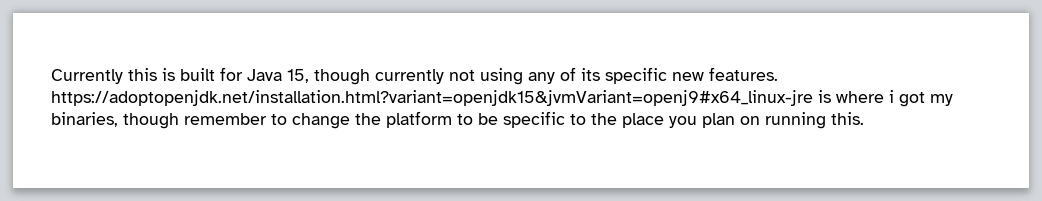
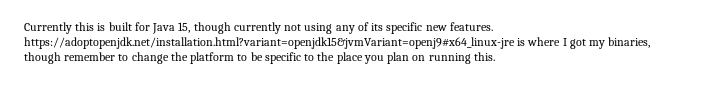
[889,90,894,103] i -> [562,38,567,46] I

